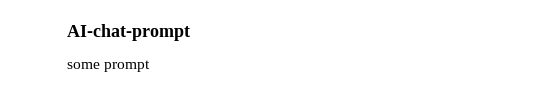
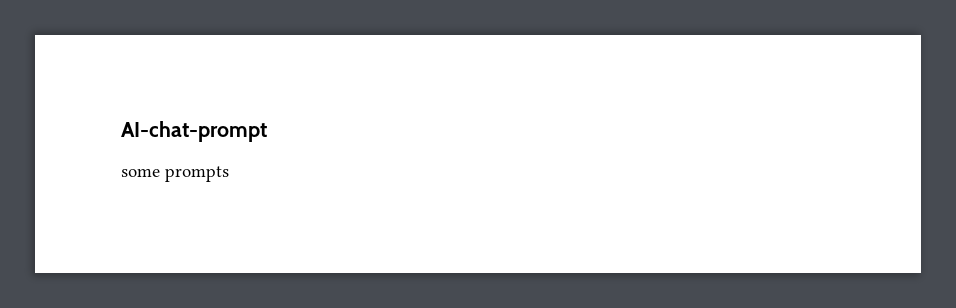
[104,60,151,72] prompt -> [165,166,229,182] prompts

